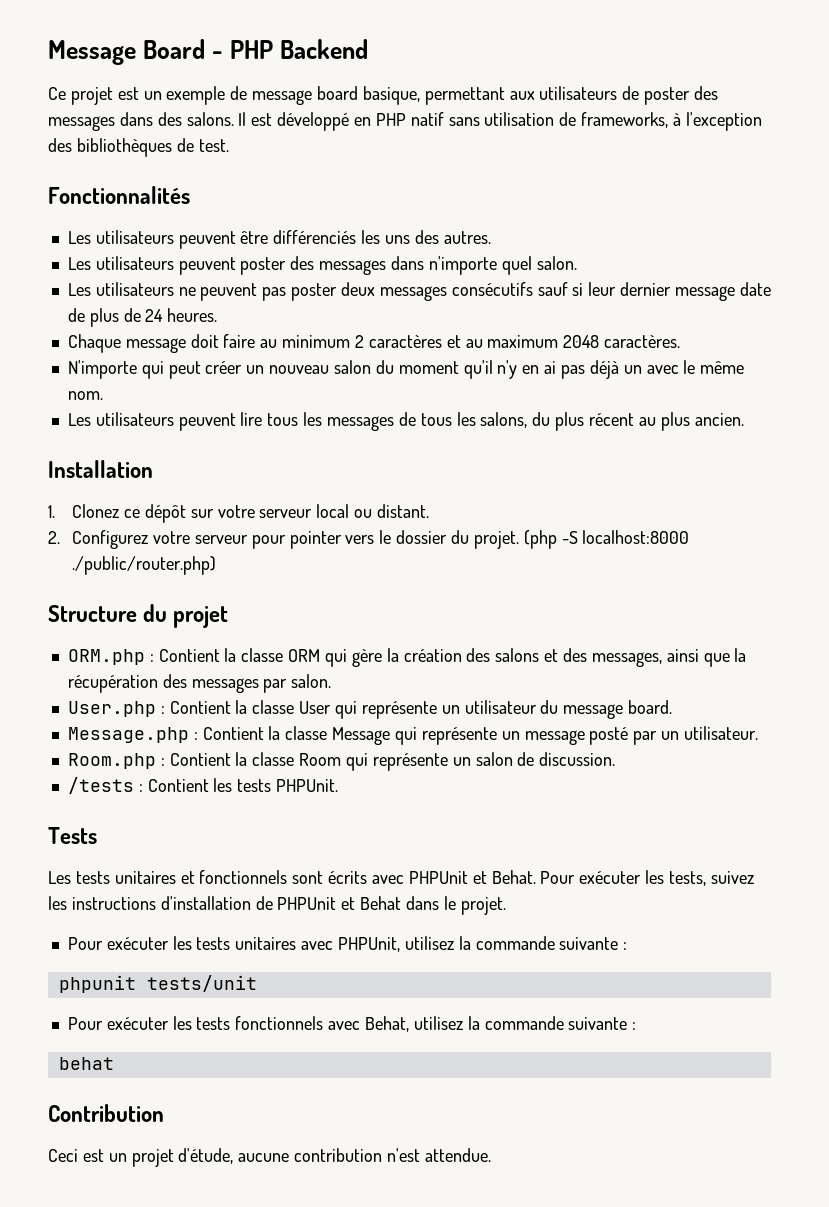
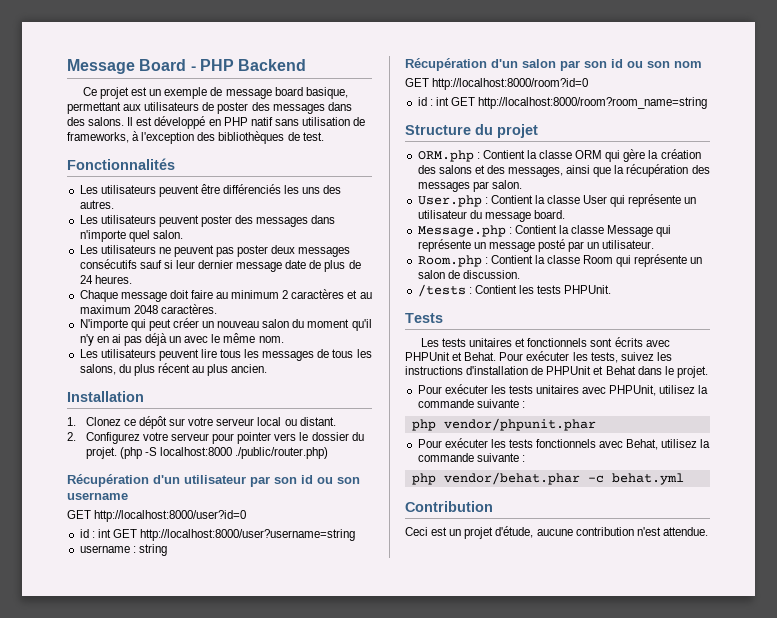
(217, 565) none -> [67,474,360,487] [67,492,128,500] [67,510,247,522] [79,529,356,541] [79,544,167,556] [405,58,702,71] [405,78,589,90] [417,97,708,109] // Récupération d'un utilisateur par son id ou son username // GET http://localhost:8000/user?id=0 // id : int GET http://localhost:8000/user?username=string // username : string // Récupération d'un salon par son id ou son nom // GET http://localhost:8000/room?id=0 // id : int GET http://localhost:8000/room?room_name=string
[58,975,257,993] phpunit tests/unit -> [411,418,596,431] php vendor/phpunit.phar
[58,1057,114,1070] behat -> [411,472,684,485] php vendor/behat.phar -c behat.yml

